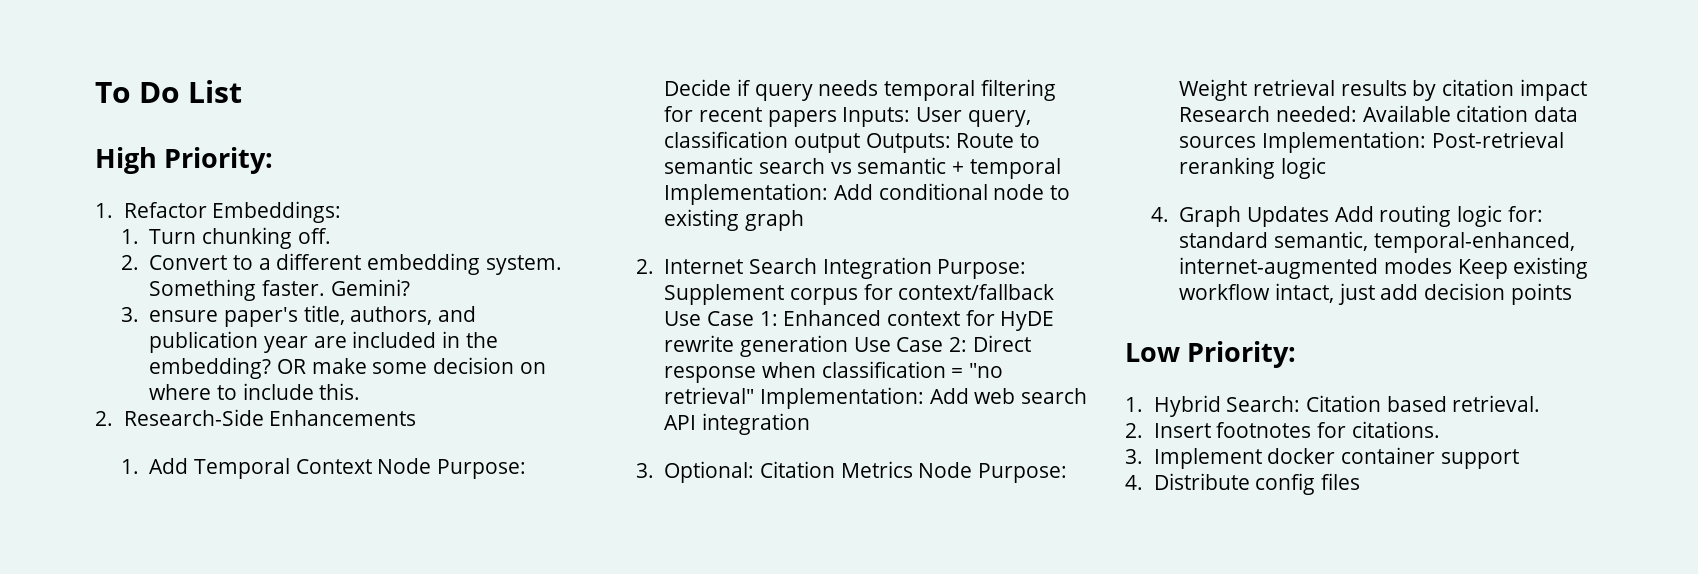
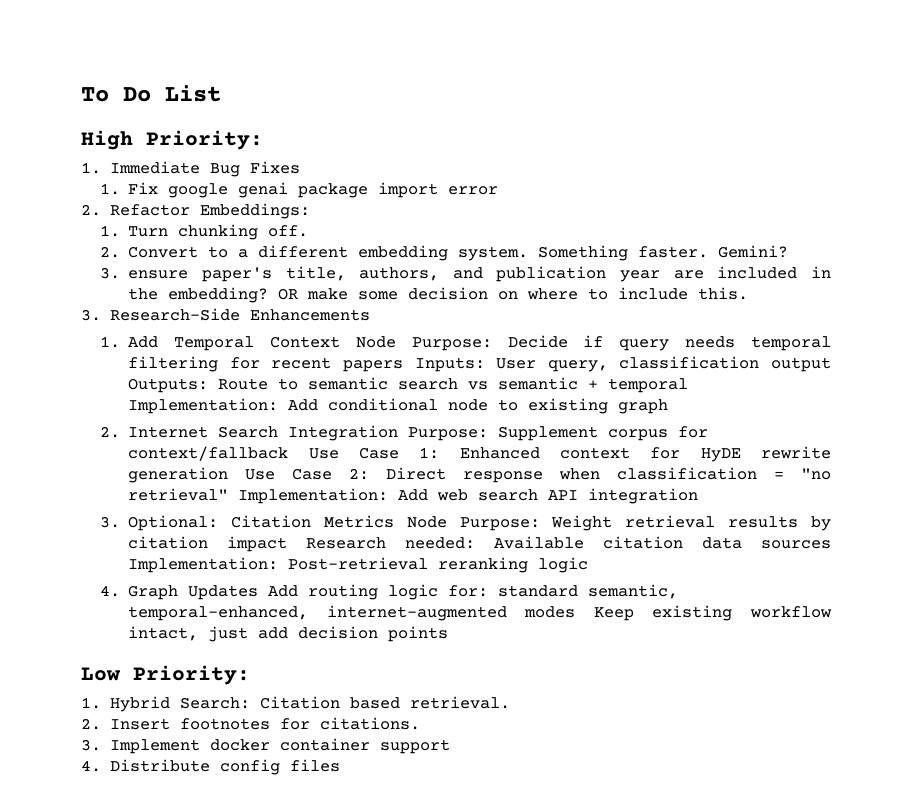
(113, 210) none -> [109,161,300,177] [99,182,499,198] [81,204,101,216] Immediate Bug Fixes // 1. Fix google genai package import error // 2.
[95,411,113,426] 2. -> [81,309,101,321] 3.

